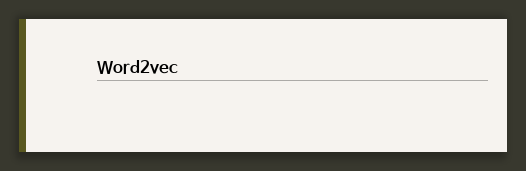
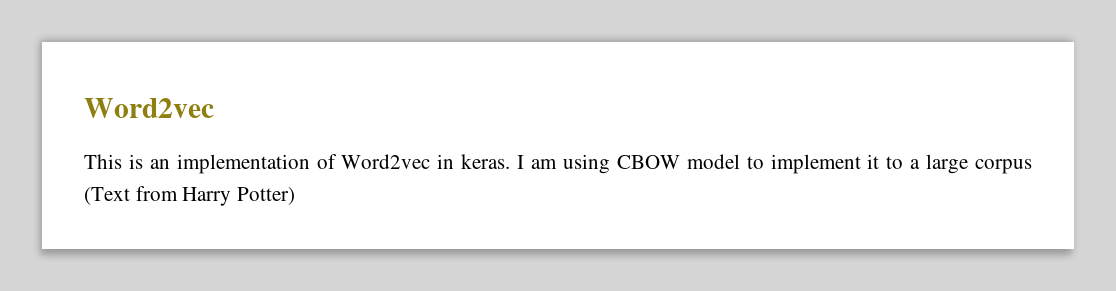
[97,60,178,74] Word2vec -> [84,98,214,118] [84,154,1033,174] [84,186,296,206] Word2vec // This is an implementation of Word2vec in keras. I am using CBOW model to implement it to a large corpus (Text from Harry Potter)

